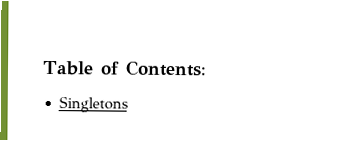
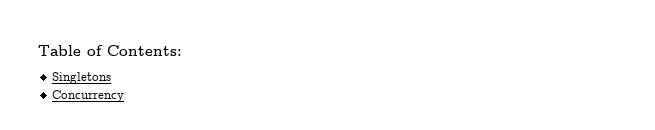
(128, 104) none -> [52,90,125,102] // Concurrency

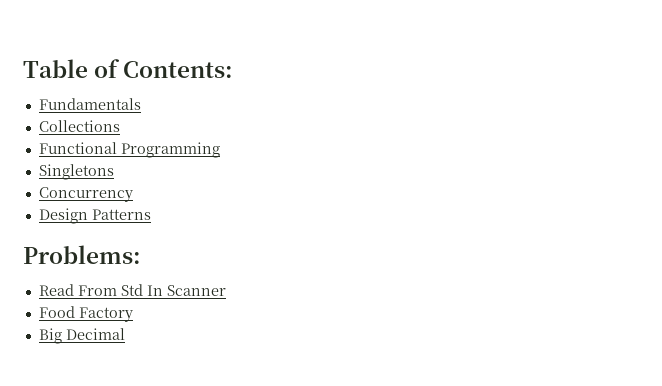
[52,72,112,84] [52,90,125,102] Singletons // Concurrency -> [38,98,141,110] [38,120,120,132] [38,142,220,158] [38,164,114,180] [38,187,133,202] [38,208,151,224] [23,245,141,264] [38,284,226,296] [38,306,133,322] [38,328,125,344] Fundamentals // Collections // Functional Programming // Singletons // Concurrency // Design Patterns // Problems: // Read From Std In Scanner // Food Factory // Big Decimal

